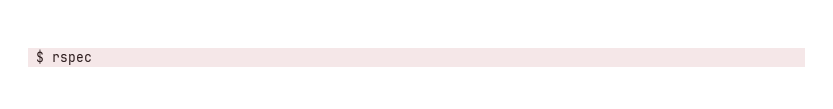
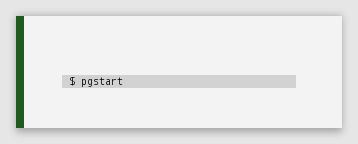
[51,54,92,65] rspec -> [81,77,124,87] pgstart

